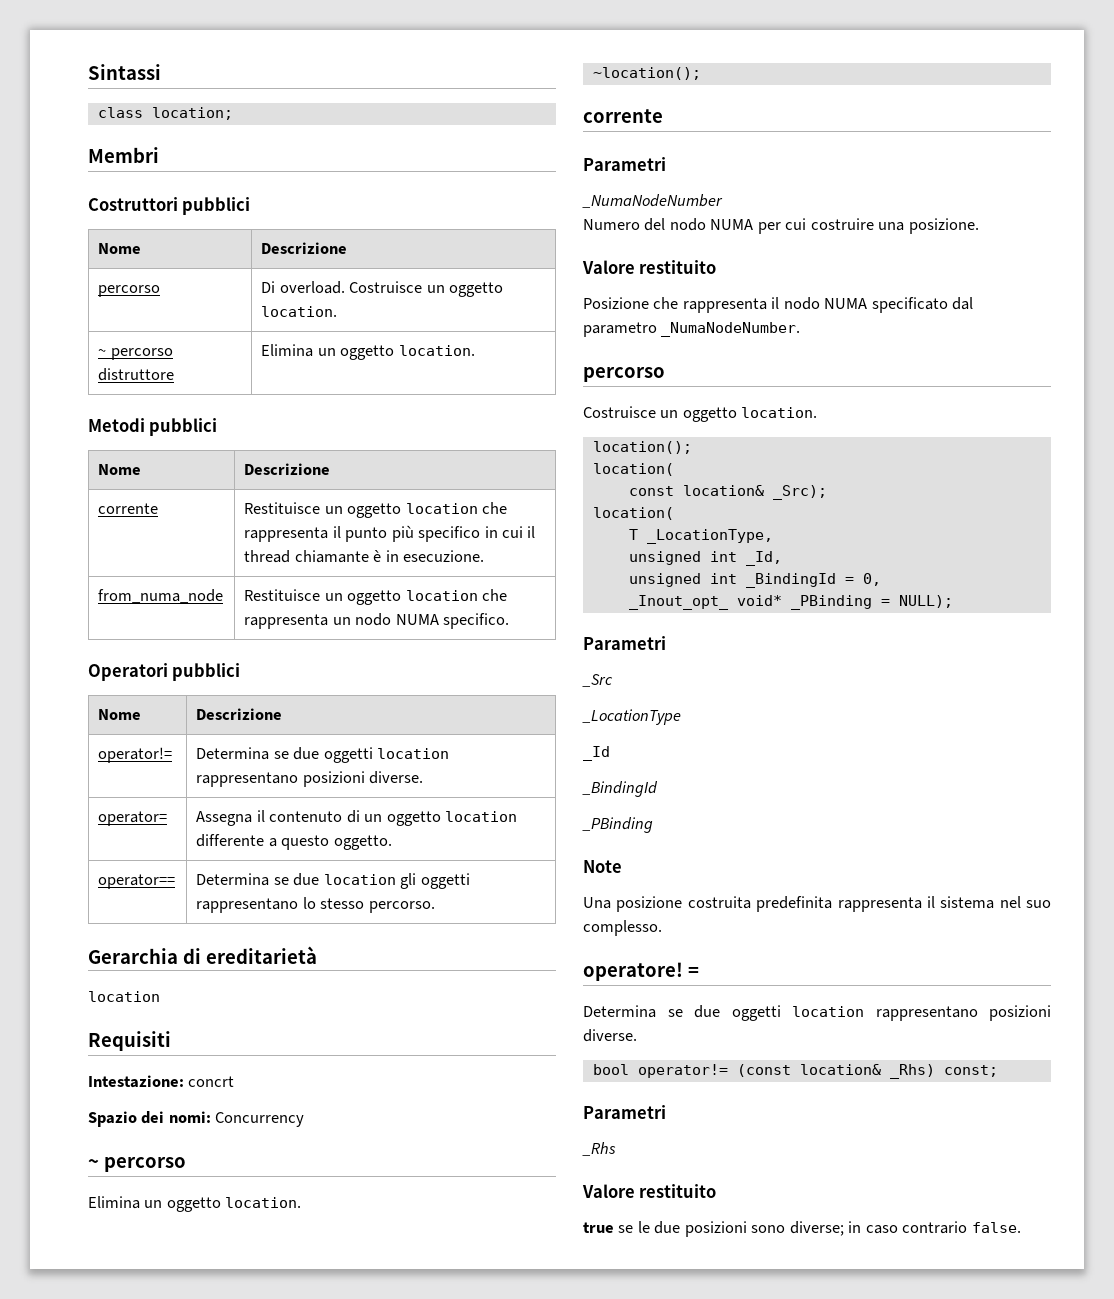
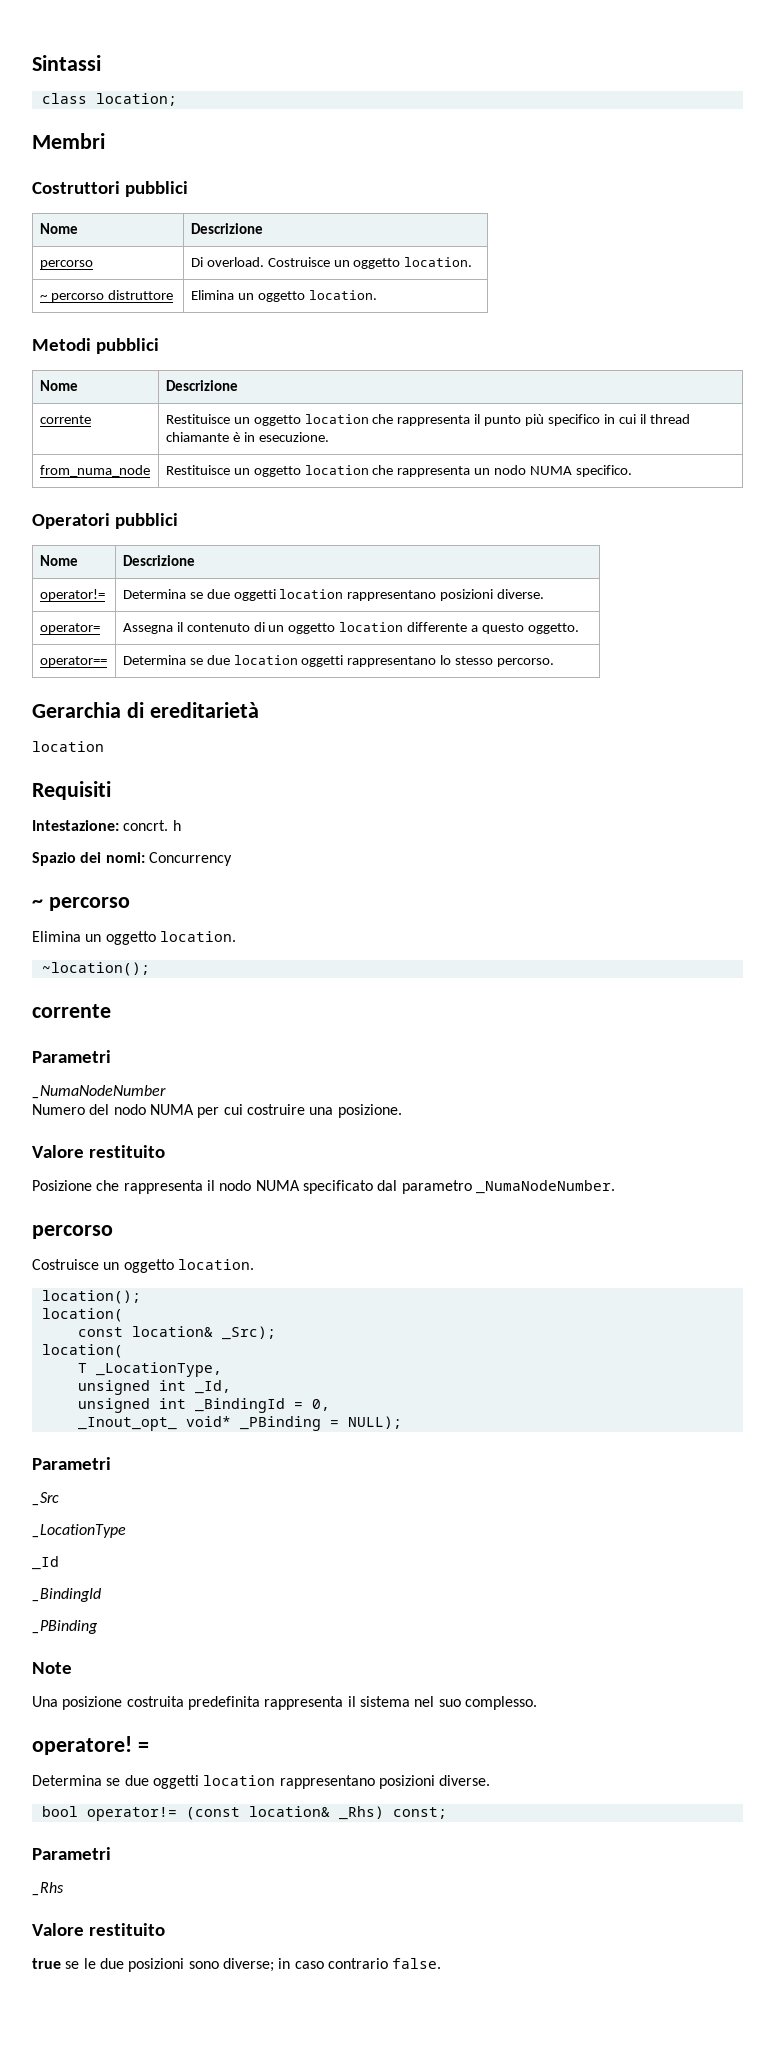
[400,873,417,889] gli -> (298, 660) none
[188,1076,235,1087] concrt -> [123,820,181,831] concrt. h

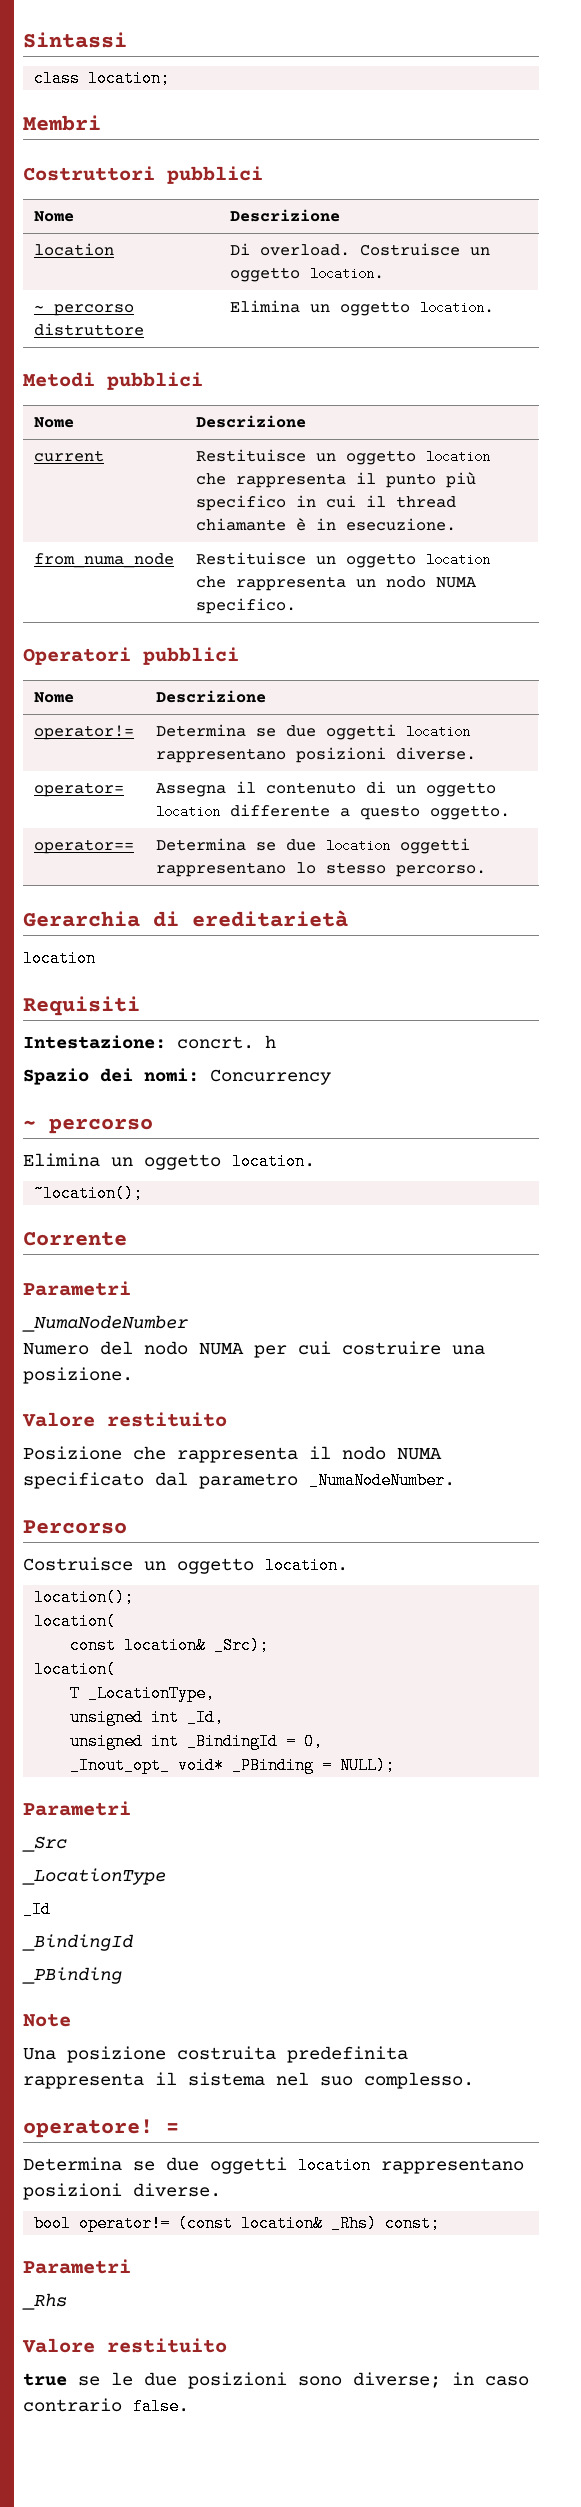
[39,260,93,269] percorso -> [33,243,114,256] location
[39,415,91,424] corrente -> [33,450,104,462] current
[32,1004,111,1018] corrente -> [23,1232,127,1246] Corrente
[32,1225,113,1239] percorso -> [23,1520,127,1534] Percorso

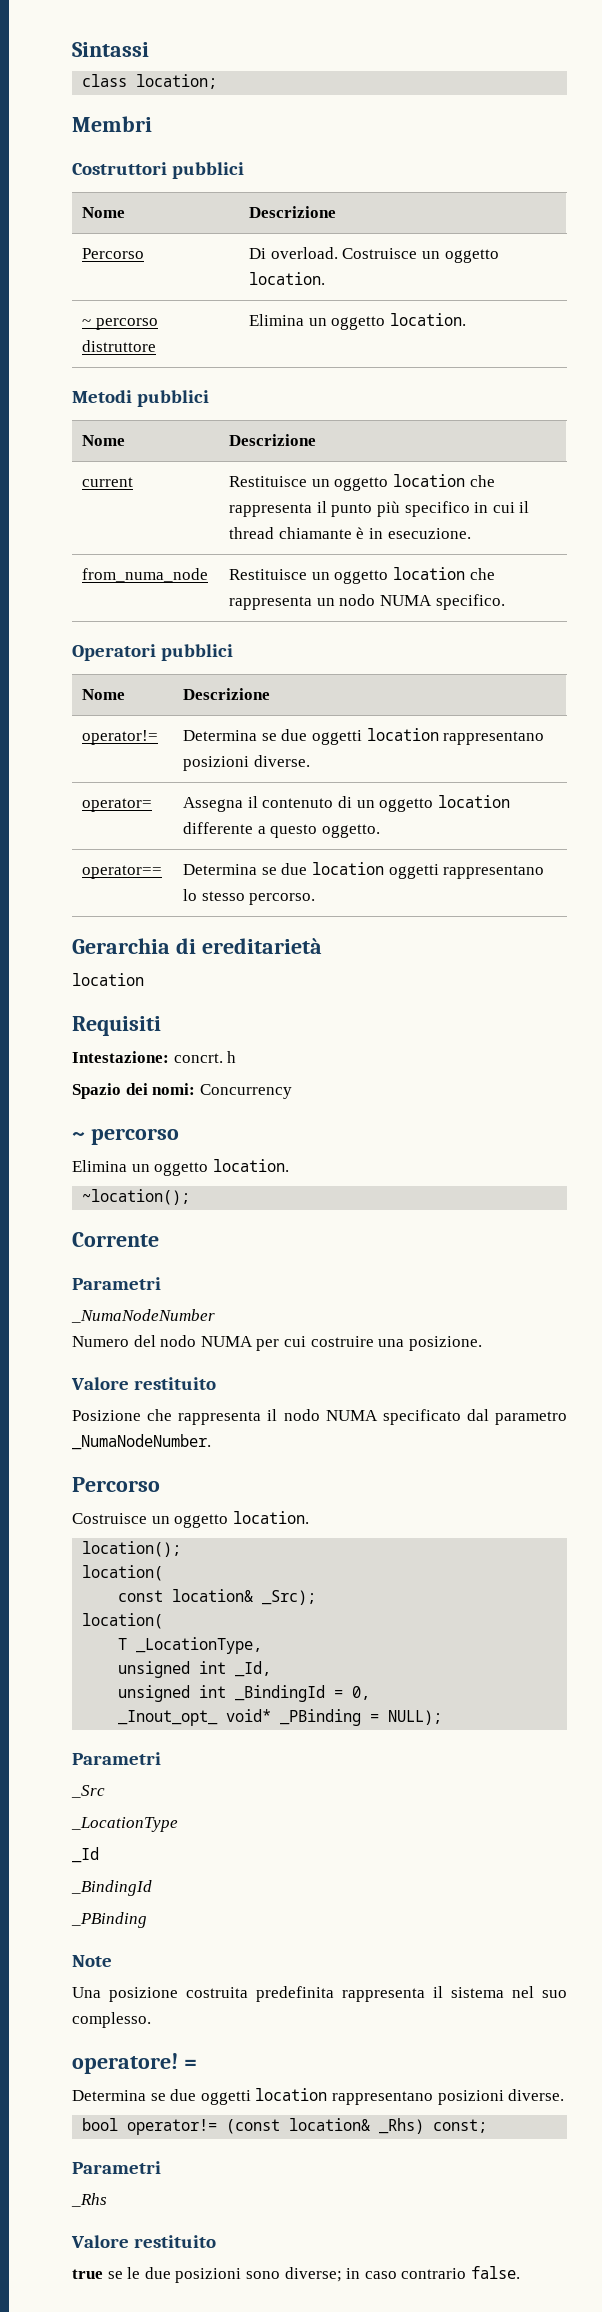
[33,243,114,256] location -> [82,248,145,259] Percorso

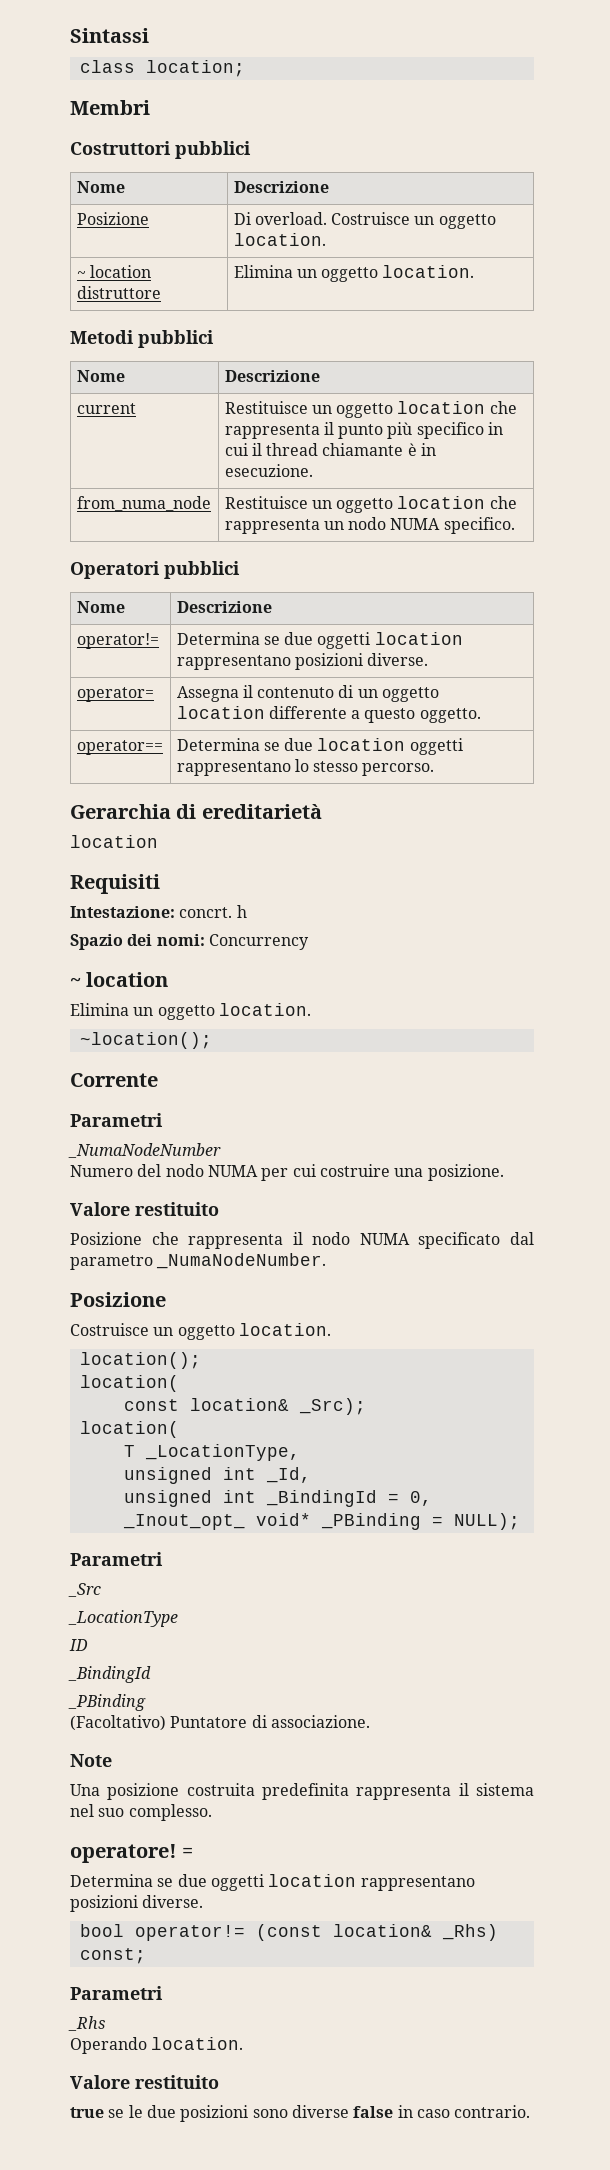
[82,248,145,259] Percorso -> [76,212,149,225] Posizione
[95,318,158,330] percorso -> [89,265,151,278] location
[90,1128,179,1145] percorso -> [86,972,169,987] location
[72,1477,160,1492] Percorso -> [70,1292,166,1307] Posizione
[72,1847,99,1863] _Id -> [69,1639,88,1651] ID
(147, 1920) none -> [70,1715,370,1731] // (Facoltativo) Puntatore di associazione.
(107, 2200) none -> [70,2037,244,2054] // Operando location.
[284,2266,520,2282] diverse; in caso contrario false. -> [291,2105,531,2118] diverse false in caso contrario.

